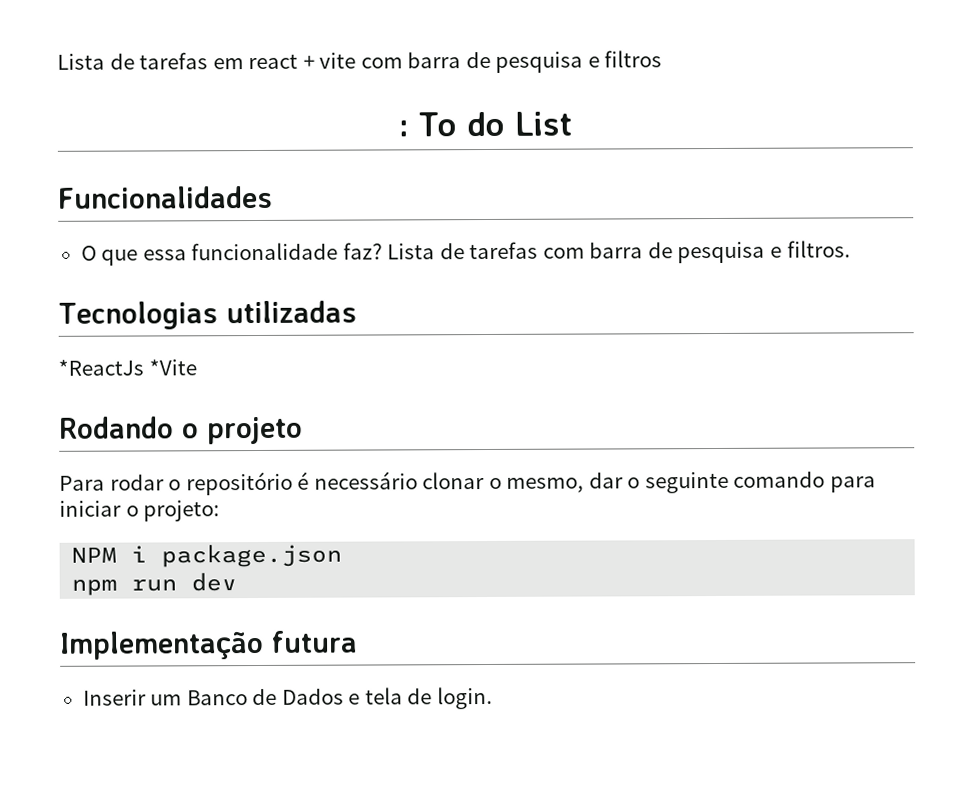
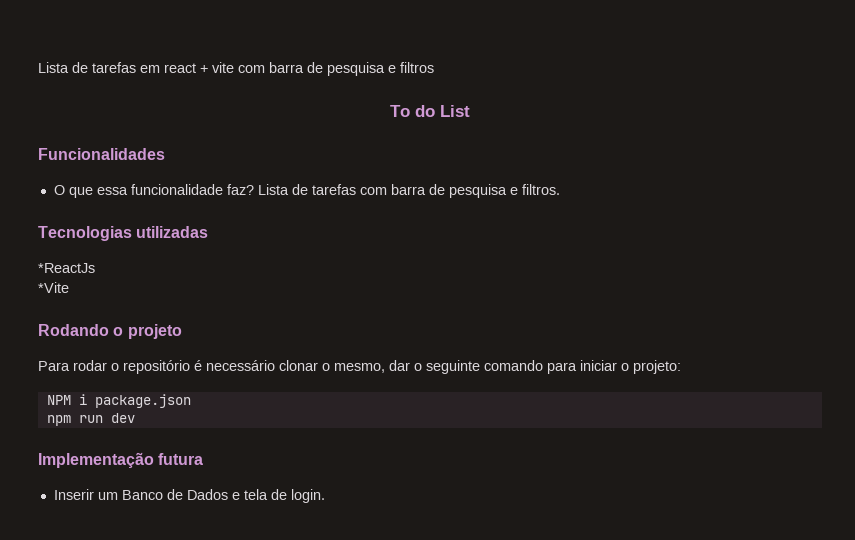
[397,120,409,137] : -> (434, 67) none
(144, 367) none -> (95, 268) //

